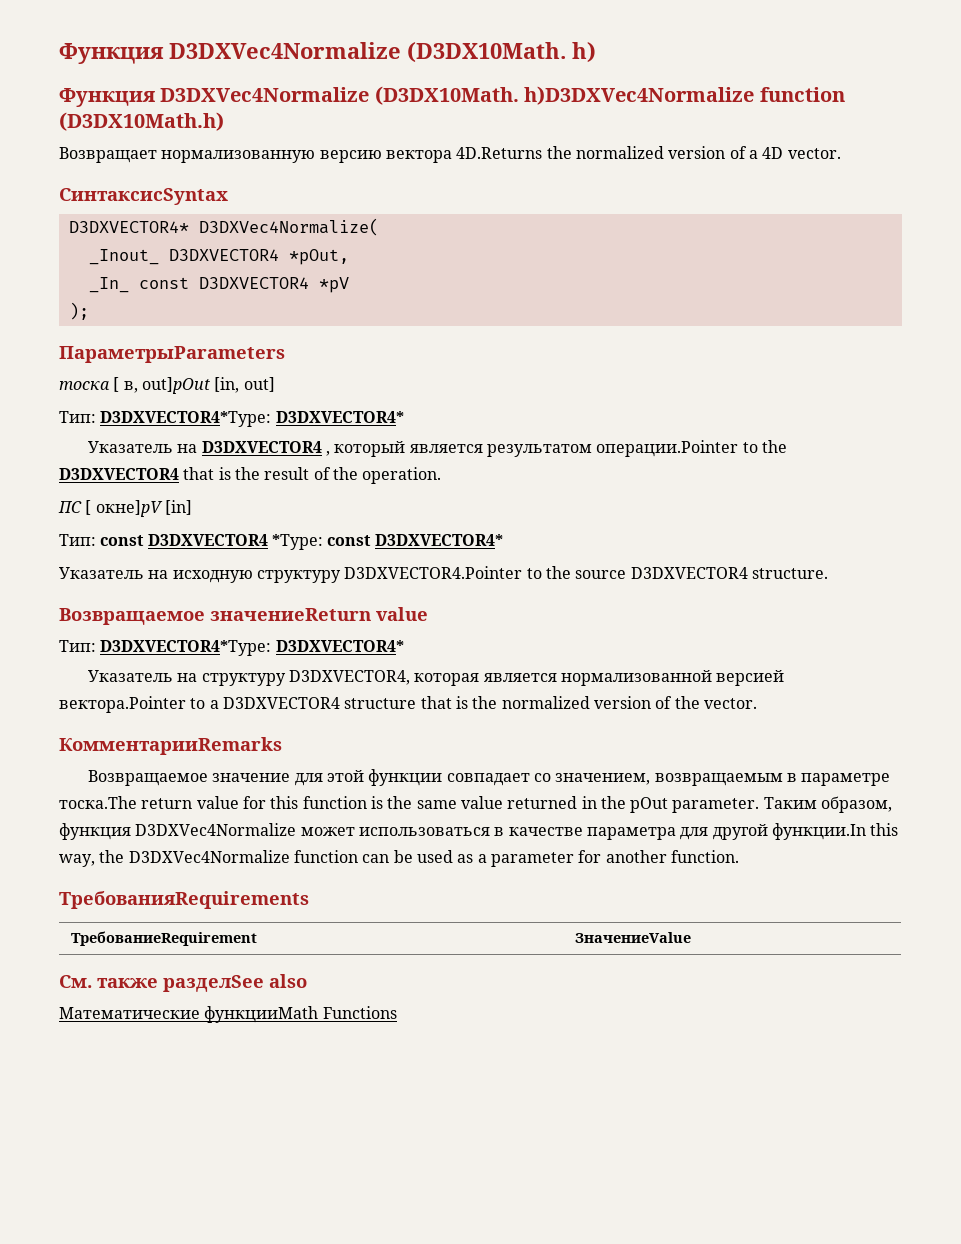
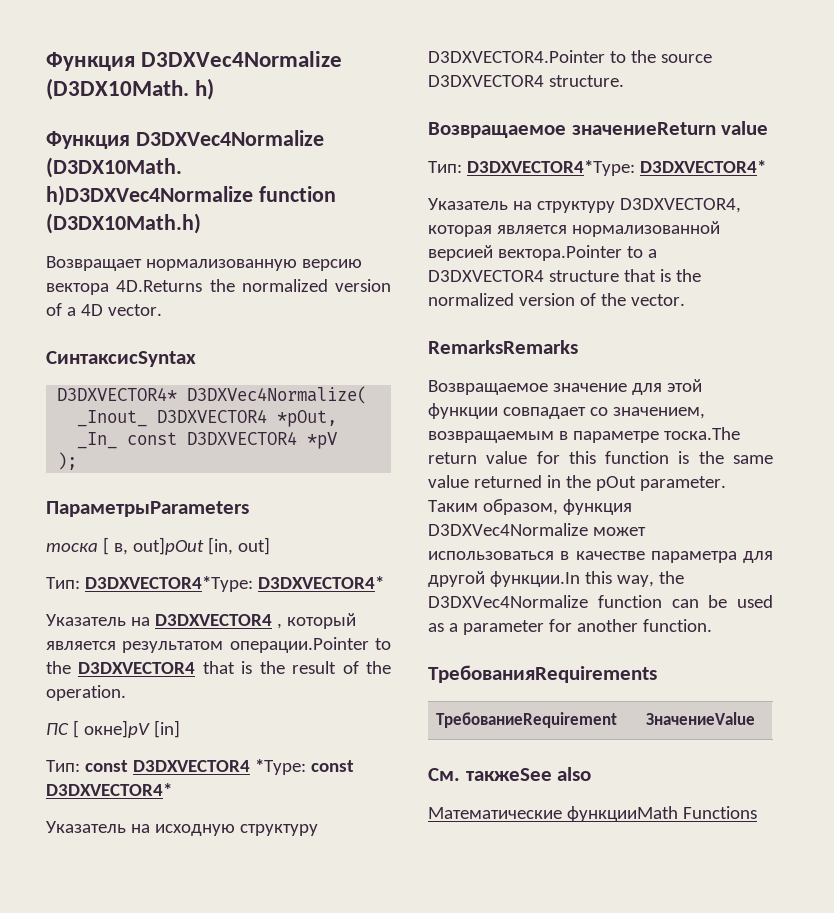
[59,737,282,755] КомментарииRemarks -> [428,340,578,354] RemarksRemarks
[97,975,264,992] также разделSee -> [465,768,552,781] такжеSee

